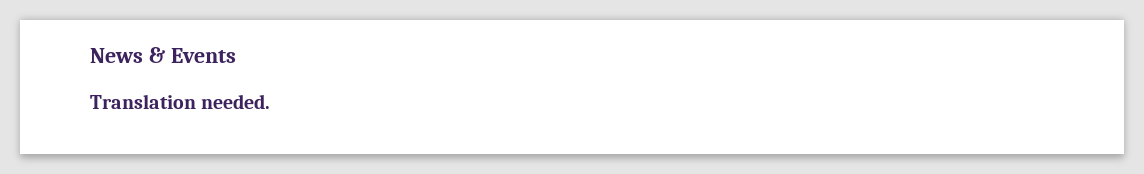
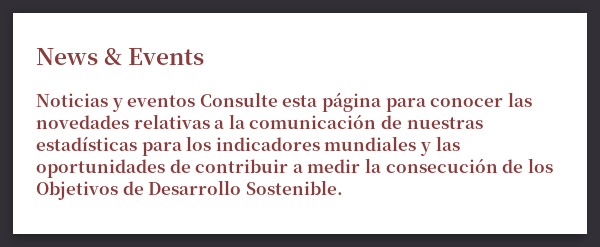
[90,94,271,109] Translation needed. -> [36,92,532,112] [36,114,483,129] [36,136,460,156] [36,158,553,178] [36,180,343,200] Noticias y eventos Consulte esta página para conocer las novedades relativas a la comunicación de nuestras estadísticas para los indicadores mundiales y las oportunidades de contribuir a medir la consecución de los Objetivos de Desarrollo Sostenible.

